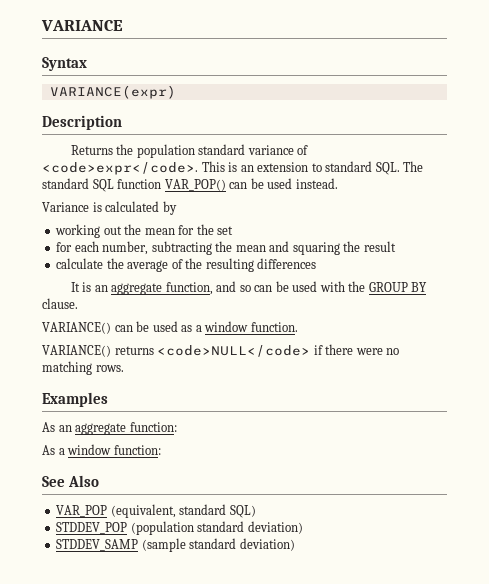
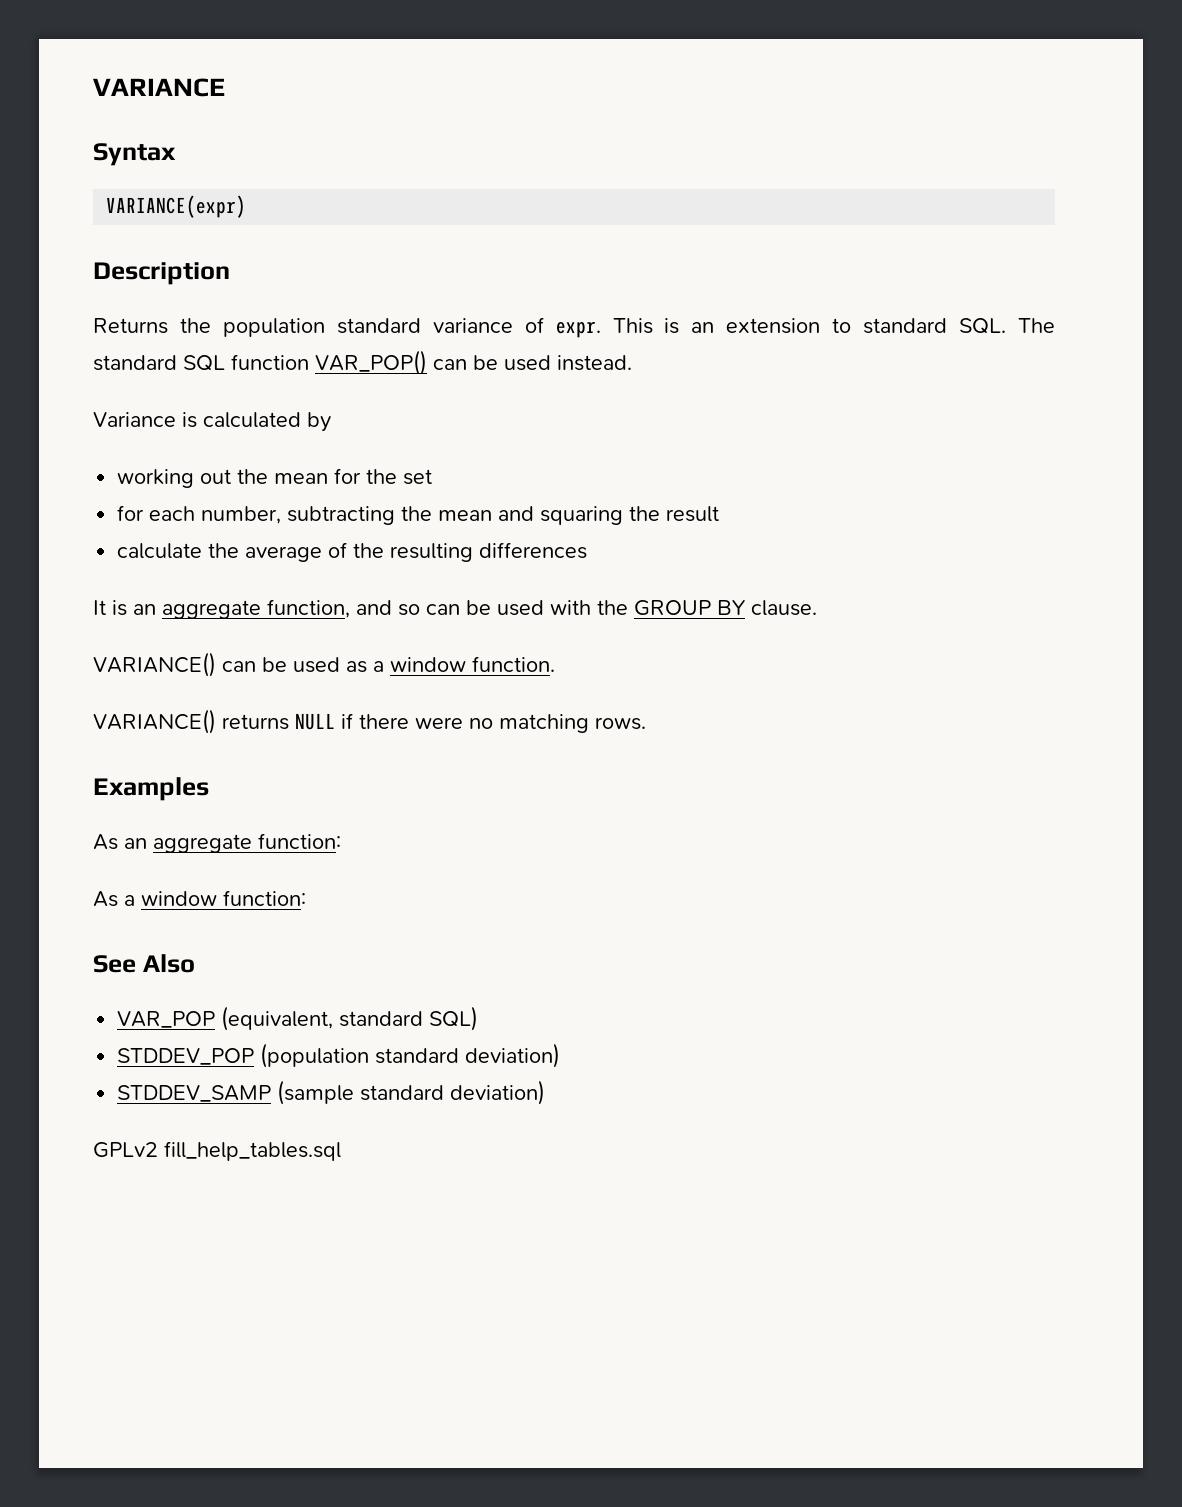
[42,162,198,175] <code>expr</code>. -> [555,321,601,338] expr.
[157,345,311,357] <code>NULL</code> -> [295,713,335,730] NULL
(295, 544) none -> [93,1141,341,1161] // GPLv2 fill_help_tables.sql

